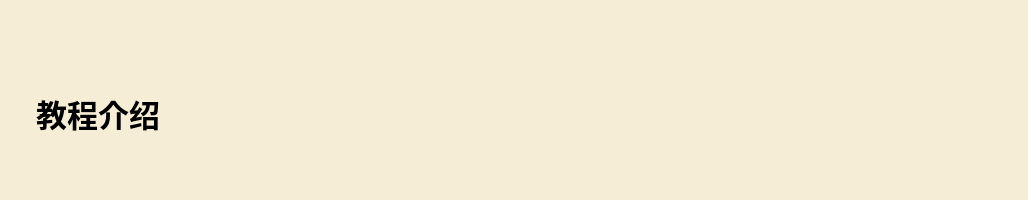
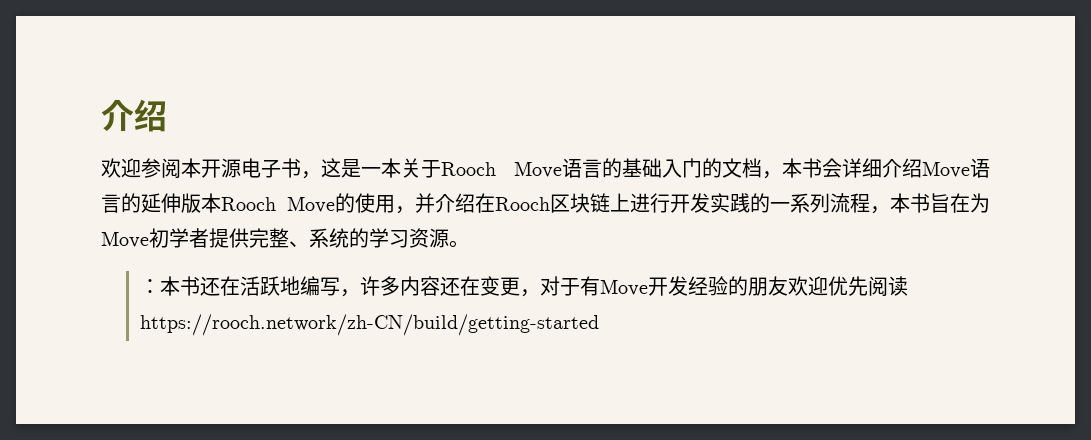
[36,100,160,131] 教程介绍 -> [101,99,167,132] [101,158,990,179] [101,193,990,214] [101,228,469,248] [140,276,909,297] [140,314,600,336] 介绍 // 欢迎参阅本开源电子书，这是一本关于Rooch Move语言的基础入门的文档，本书会详细介绍Move语言的延伸版本Rooch Move的使用，并介绍在Rooch区块链上进行开发实践的一系列流程，本书旨在为Move初学者提供完整、系统的学习资源。 // ：本书还在活跃地编写，许多内容还在变更，对于有Move开发经验的朋友欢迎优先阅读https://rooch.network/zh-CN/build/getting-started

